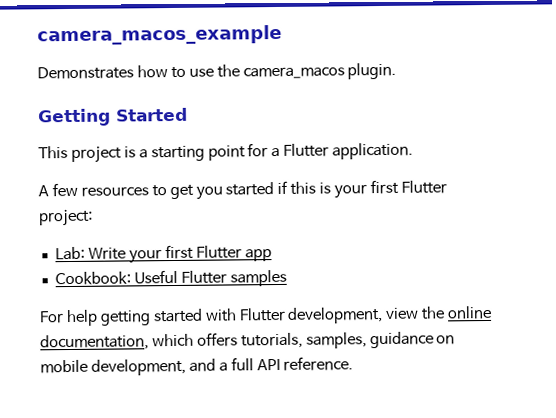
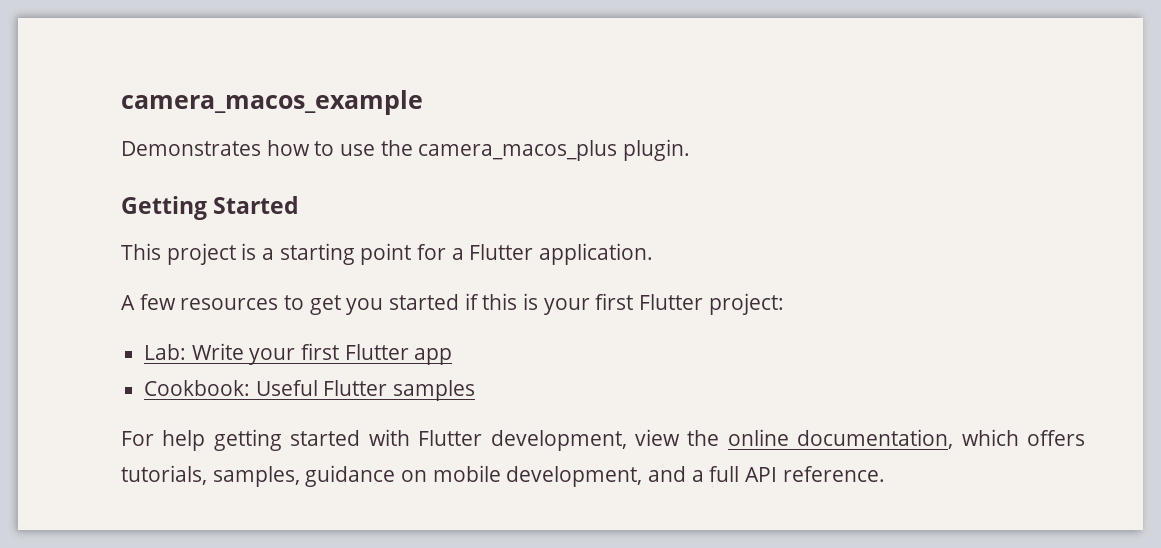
[242,66,345,80] camera_macos -> [418,140,618,161] camera_macos_plus

